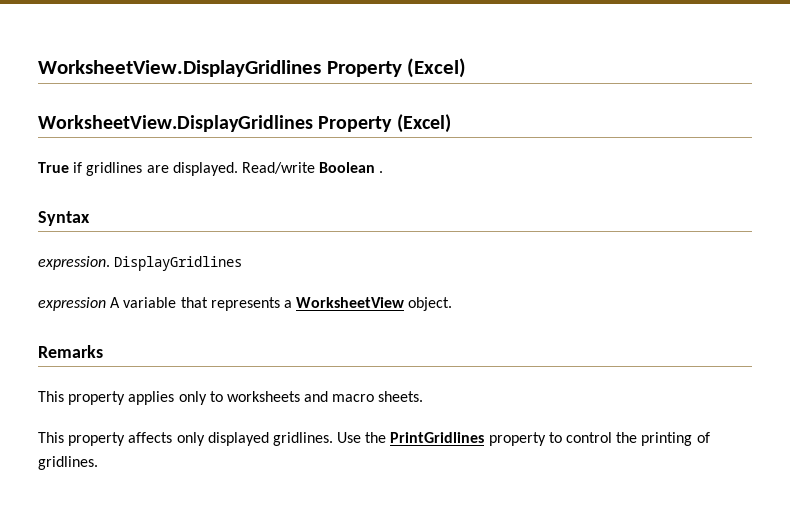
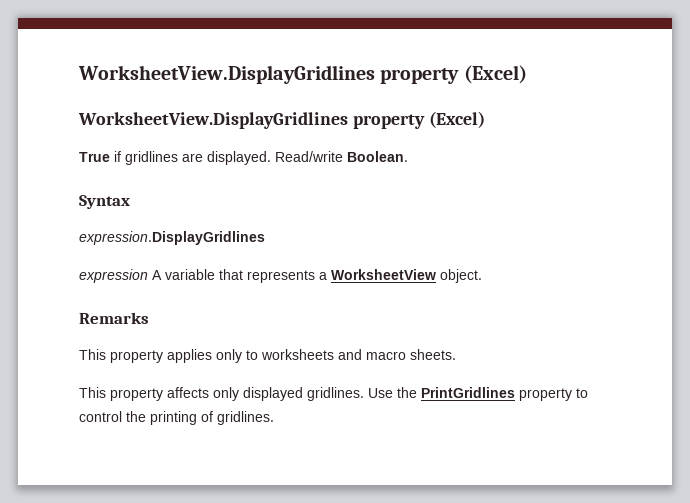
[38,60,402,77] WorksheetView.DisplayGridlines Property -> [78,65,460,84] WorksheetView.DisplayGridlines property
[318,116,393,132] Property -> [352,114,425,129] property
[319,162,384,173] Boolean . -> [347,151,408,162] Boolean.
[38,256,243,271] expression. DisplayGridlines -> [79,231,265,245] expression.DisplayGridlines

